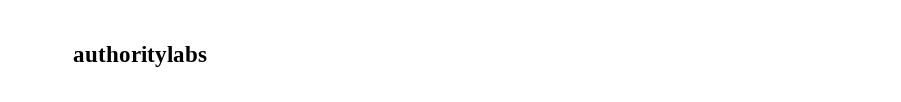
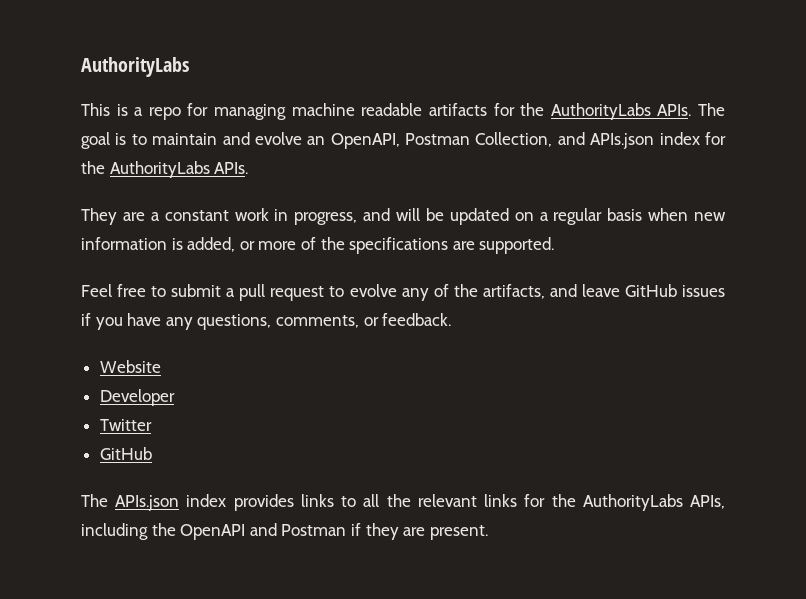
[73,46,207,67] authoritylabs -> [81,57,189,77] [81,103,725,120] [81,132,726,149] [81,161,249,178] [81,208,726,225] [81,237,555,254] [81,284,725,301] [81,313,452,330] [99,360,161,373] [99,389,175,406] [99,419,152,431] [99,447,152,460] [81,494,725,511] [81,523,488,540] AuthorityLabs // This is a repo for managing machine readable artifacts for the AuthorityLabs APIs. The goal is to maintain and evolve an OpenAPI, Postman Collection, and APIs.json index for the AuthorityLabs APIs. // They are a constant work in progress, and will be updated on a regular basis when new information is added, or more of the specifications are supported. // Feel free to submit a pull request to evolve any of the artifacts, and leave GitHub issues if you have any questions, comments, or feedback. // Website // Developer // Twitter // GitHub // The APIs.json index provides links to all the relevant links for the AuthorityLabs APIs, including the OpenAPI and Postman if they are present.

